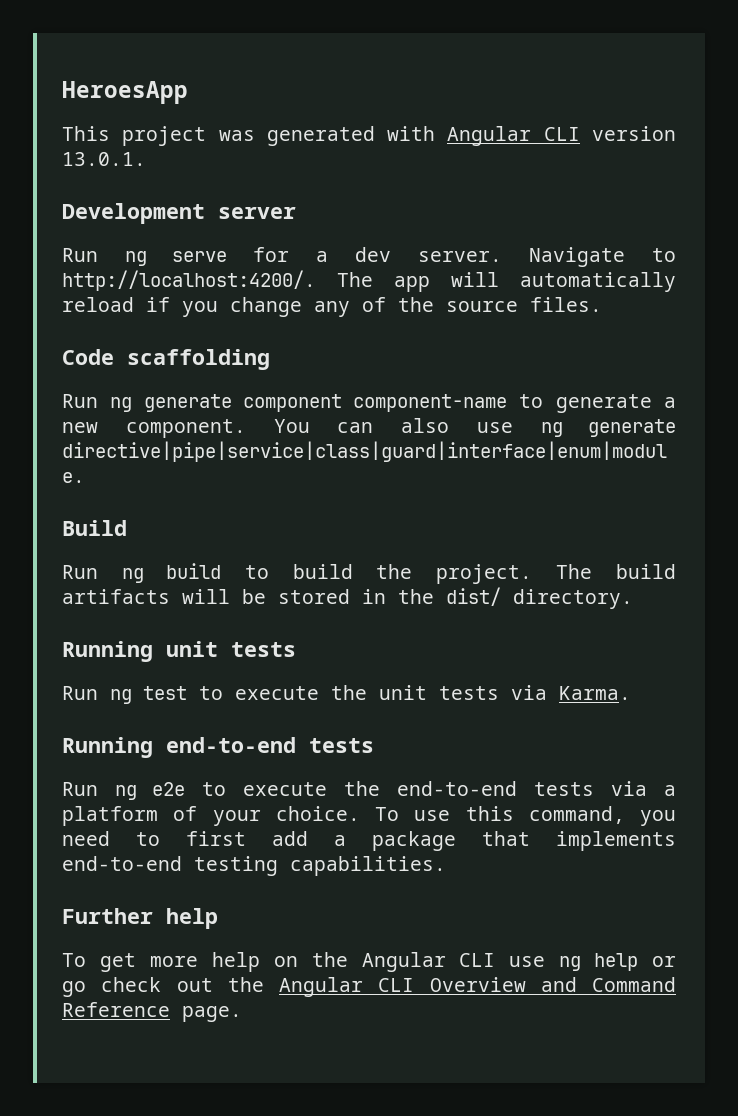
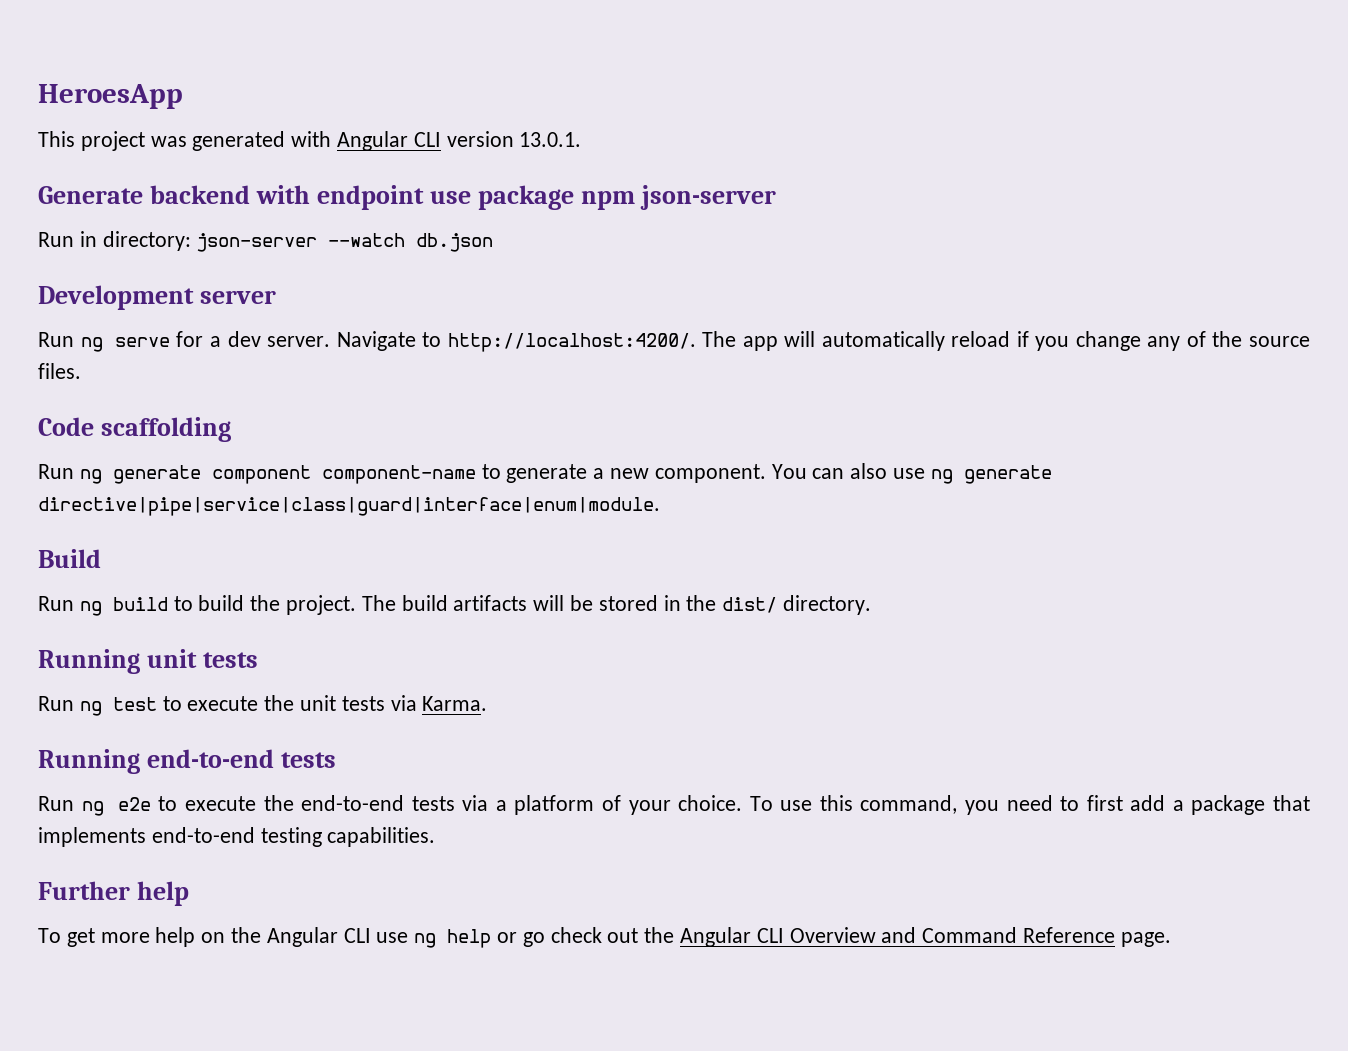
(146, 159) none -> [38,185,777,210] [38,231,494,252] // Generate backend with endpoint use package npm json-server // Run in directory: json-server --watch db.json

